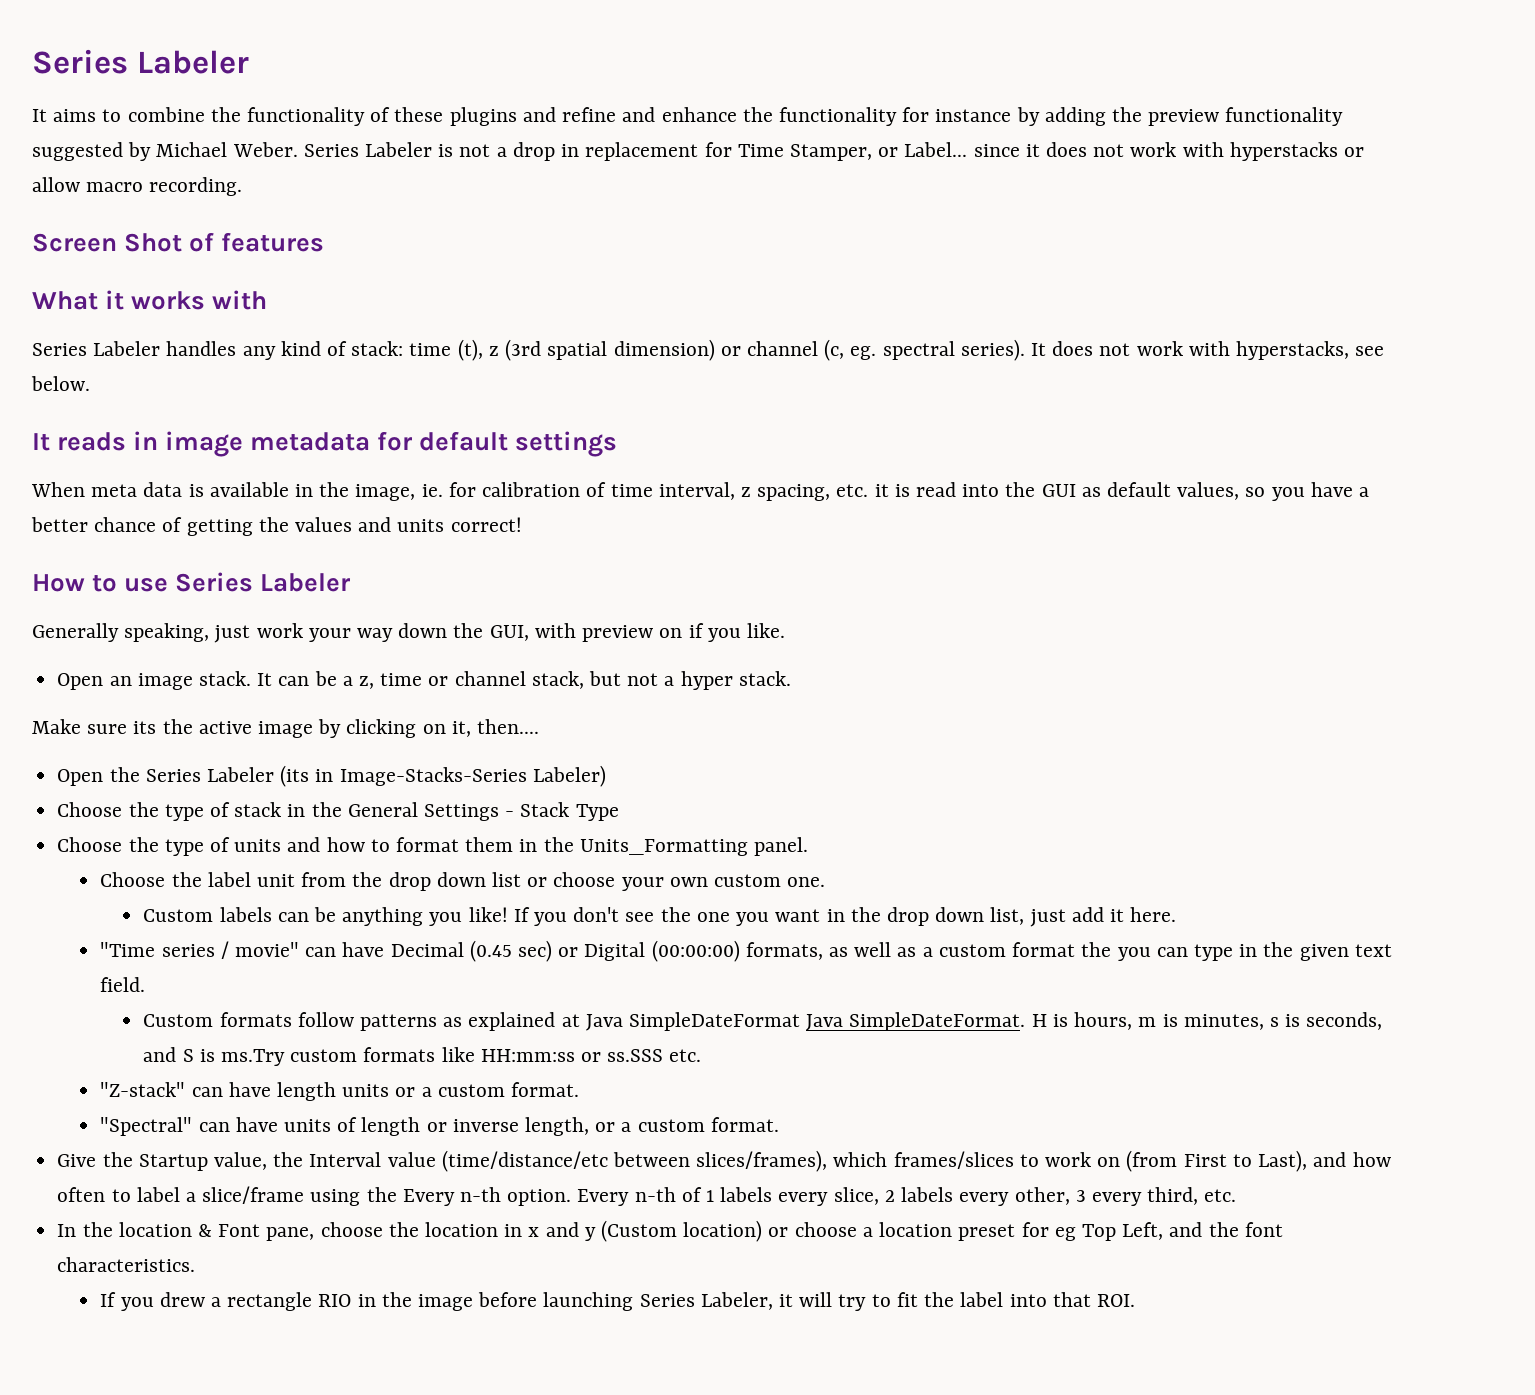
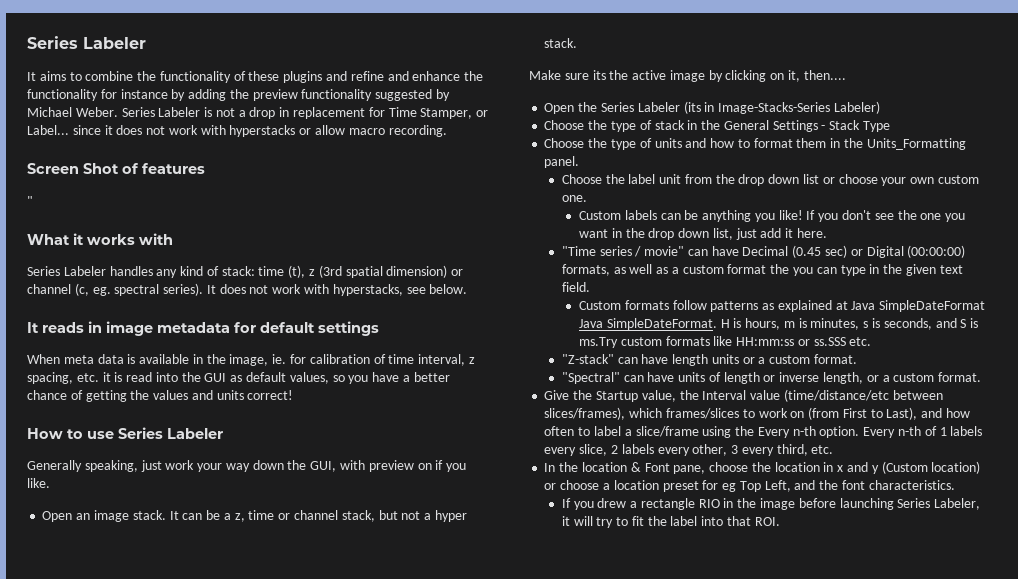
(325, 242) none -> [27,196,33,206] // "

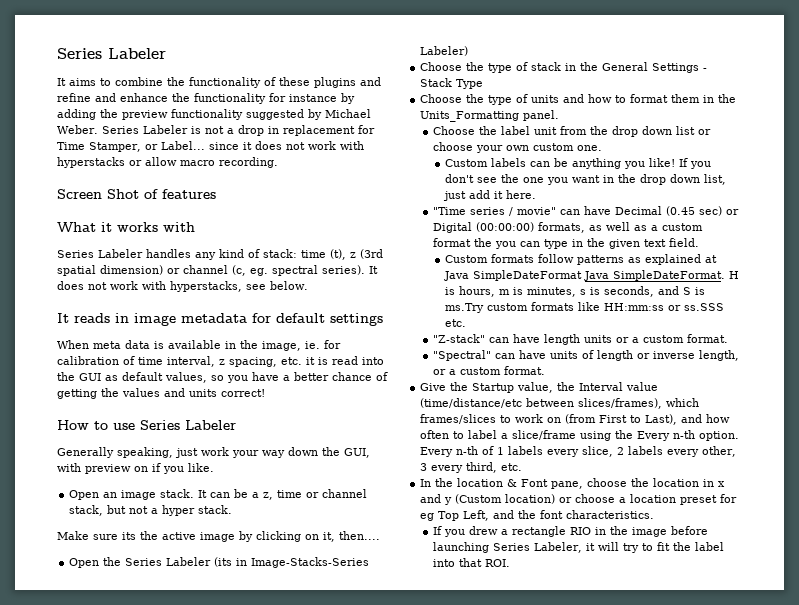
[27,196,33,206] // " -> (216, 194) none

